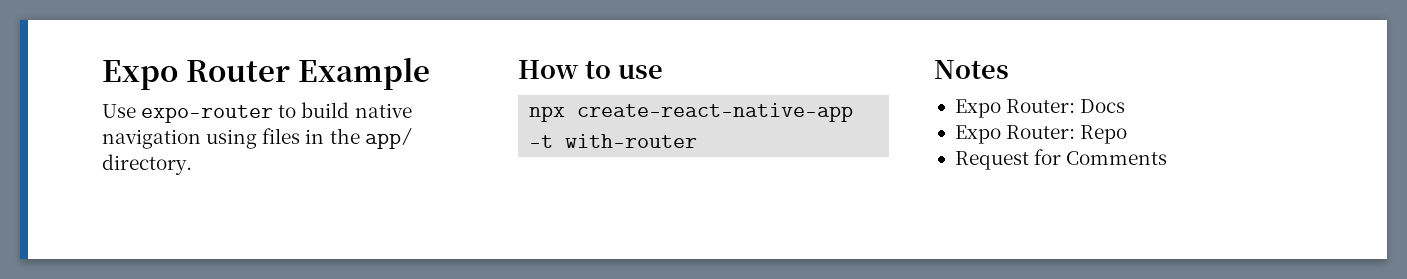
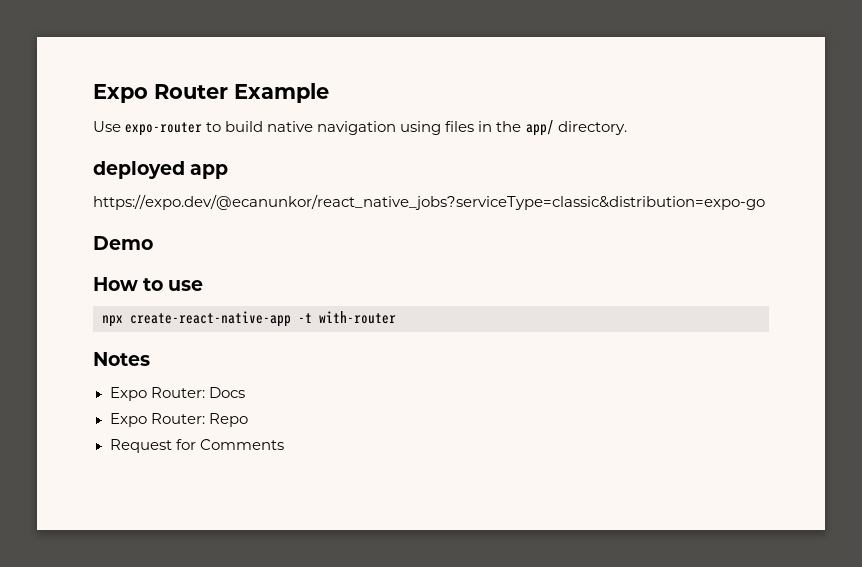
(192, 164) none -> [93,161,229,179] [93,194,765,210] [93,236,153,250] // deployed app // https://expo.dev/@ecanunkor/react_native_jobs?serviceType=classic&distribution=expo-go // Demo

